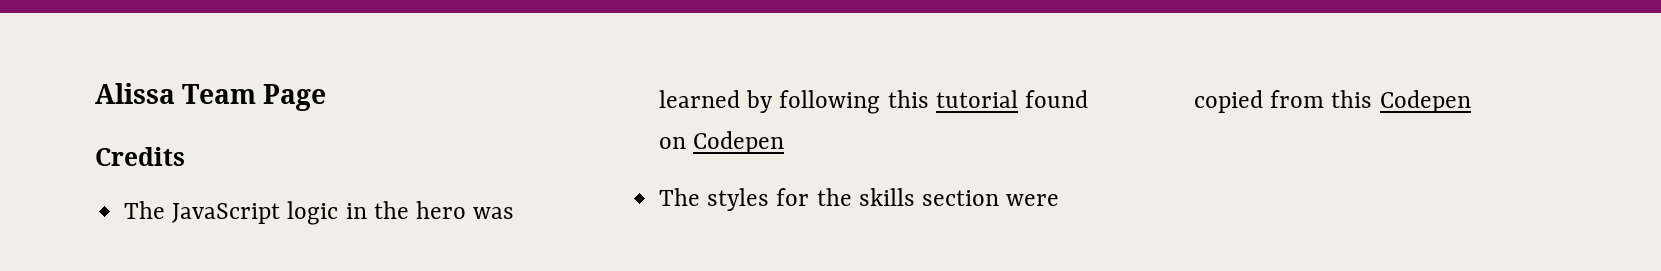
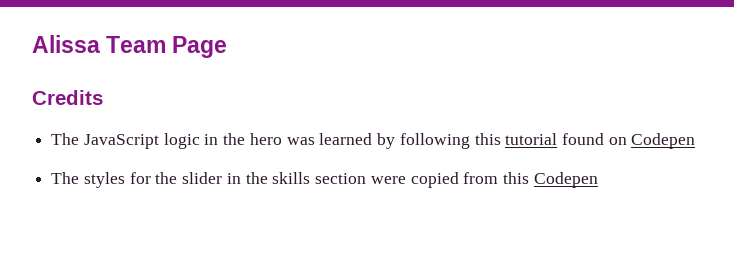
(852, 197) none -> [182,172,268,184] slider in the

